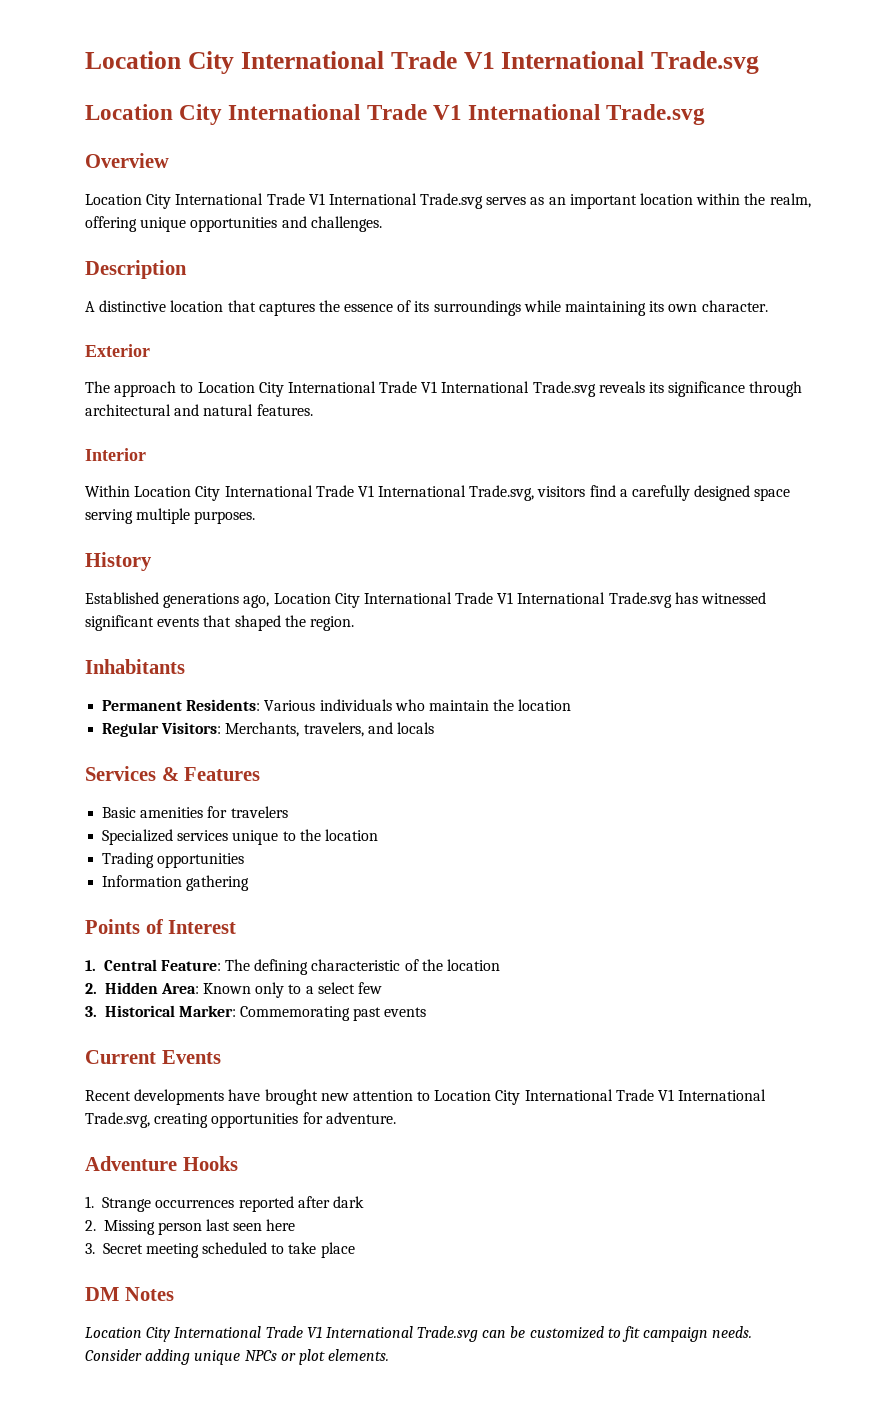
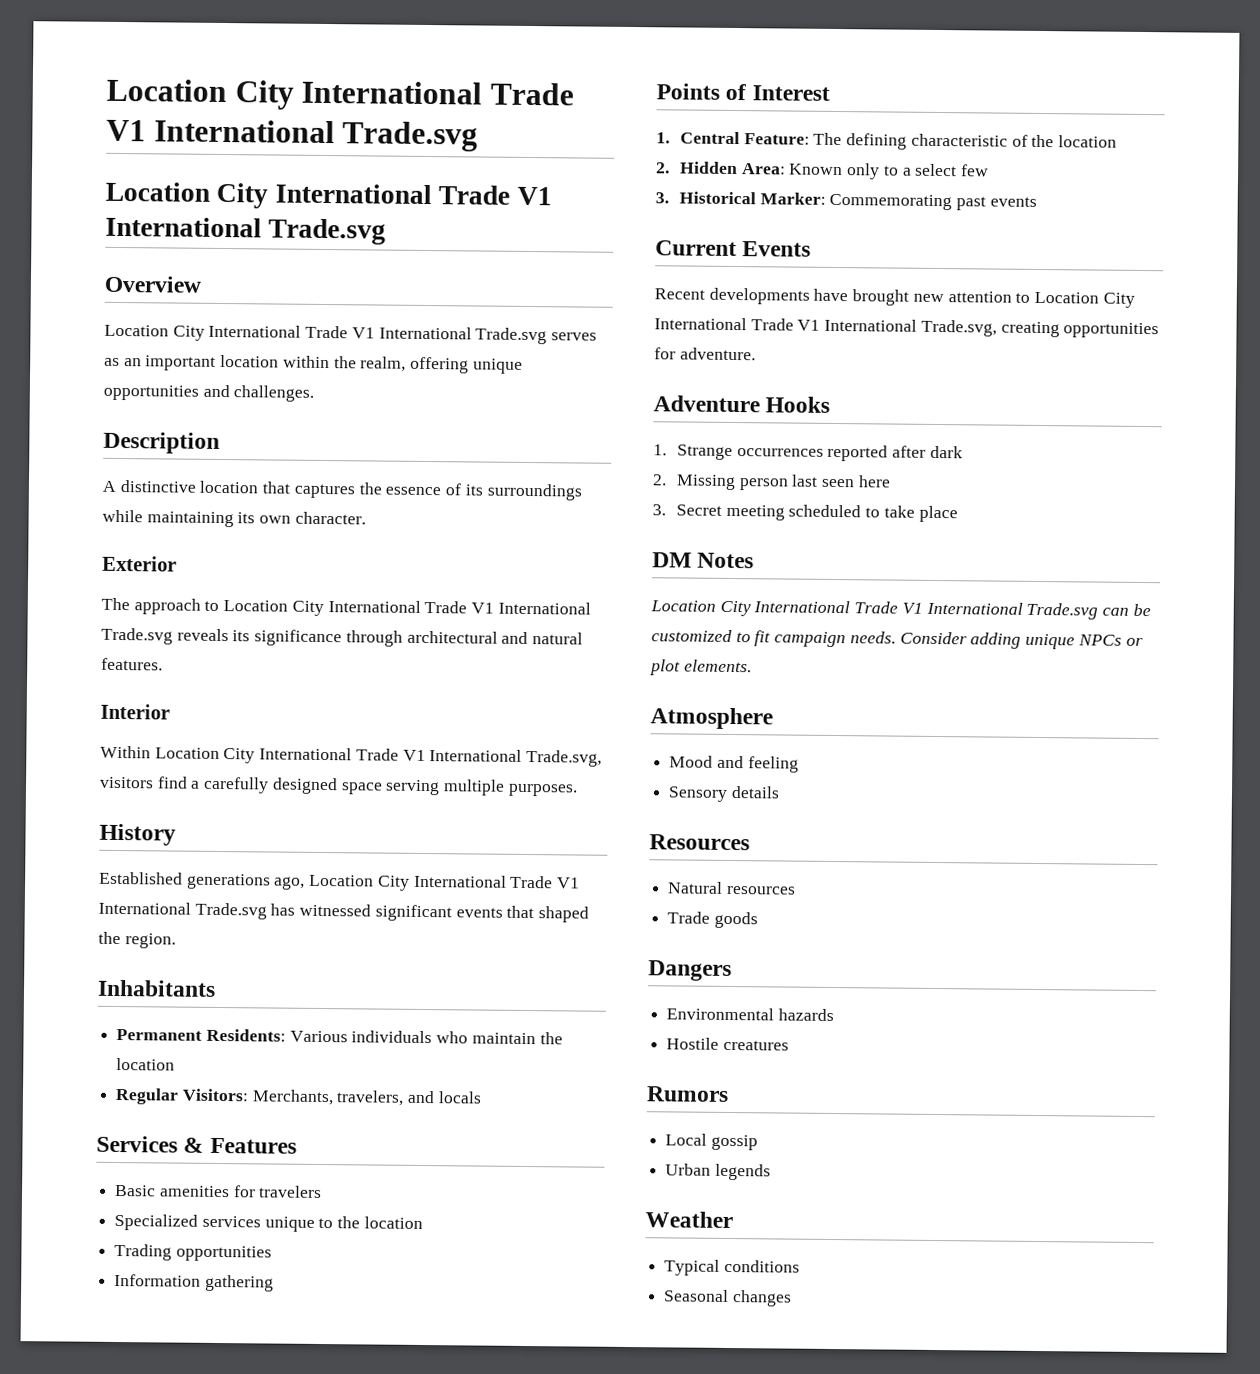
(390, 1355) none -> [650,707,773,730] [669,755,799,773] [668,785,780,802] [649,834,750,851] [667,881,796,895] [667,911,758,929] [648,960,732,982] [666,1007,834,1022] [666,1037,789,1051] [646,1086,729,1102] [665,1133,758,1151] [665,1163,771,1181] [645,1211,733,1229] [664,1259,800,1276] [663,1289,792,1307] // Atmosphere // Mood and feeling // Sensory details // Resources // Natural resources // Trade goods // Dangers // Environmental hazards // Hostile creatures // Rumors // Local gossip // Urban legends // Weather // Typical conditions // Seasonal changes

